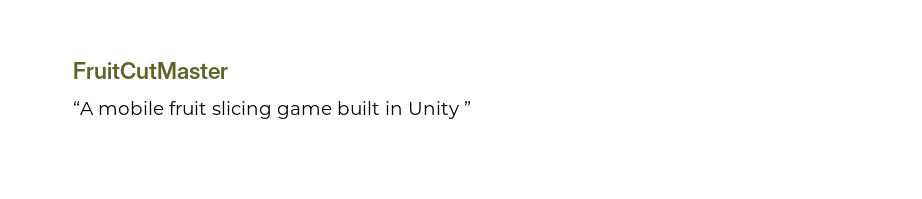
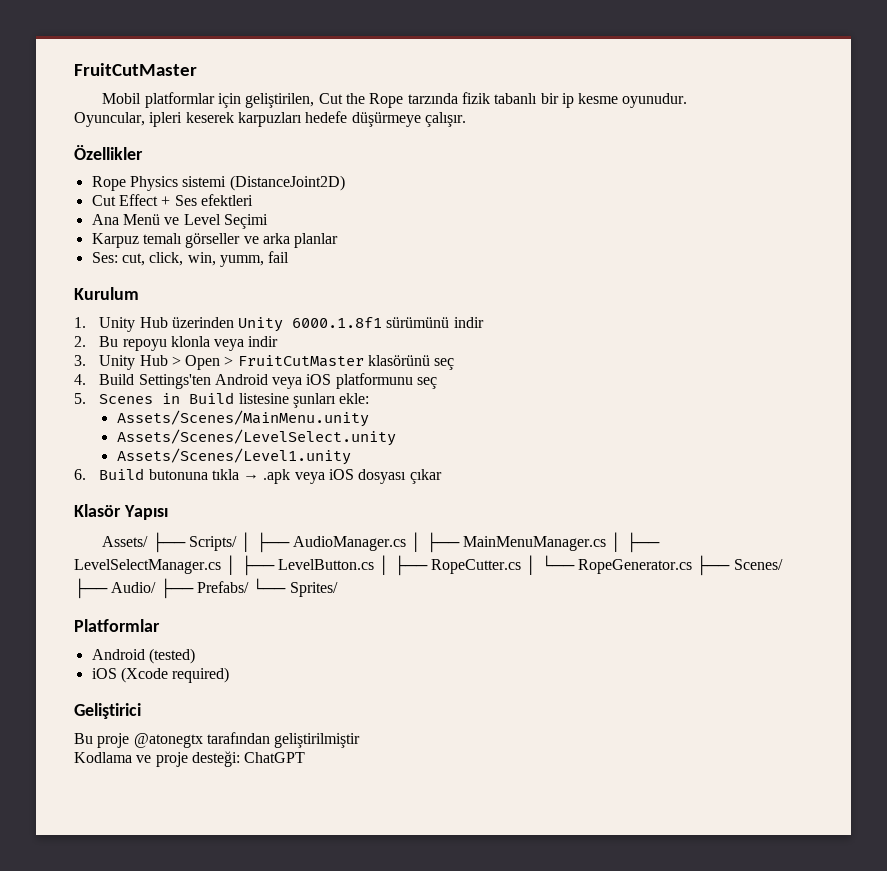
[73,101,471,119] “A mobile fruit slicing game built in Unity ” -> [102,92,688,108] [74,111,466,127] [74,145,143,160] [91,175,345,191] [91,194,253,206] [91,214,268,229] [91,233,339,248] [91,251,290,267] [74,287,139,300] [74,317,484,332] [74,336,279,351] [74,355,455,370] [74,373,438,389] [74,392,370,408] [116,410,369,427] [116,429,396,446] [116,448,351,465] [74,468,442,484] [74,504,168,520] [102,532,660,553] [74,555,783,576] [74,578,338,599] [74,619,160,632] [91,648,195,664] [91,667,230,683] [74,703,141,719] [74,732,361,748] [74,751,306,767] Mobil platformlar için geliştirilen, Cut the Rope tarzında fizik tabanlı bir ip kesme oyunudur. // Oyuncular, ipleri keserek karpuzları hedefe düşürmeye çalışır. // Özellikler // Rope Physics sistemi (DistanceJoint2D) // Cut Effect + Ses efektleri // Ana Menü ve Level Seçimi // Karpuz temalı görseller ve arka planlar // Ses: cut, click, win, yumm, fail // Kurulum // 1. Unity Hub üzerinden Unity 6000.1.8f1 sürümünü indir // 2. Bu repoyu klonla veya indir // 3. Unity Hub > Open > FruitCutMaster klasörünü seç // 4. Build Settings'ten Android veya iOS platformunu seç // 5. Scenes in Build listesine şunları ekle: // Assets/Scenes/MainMenu.unity // Assets/Scenes/LevelSelect.unity // Assets/Scenes/Level1.unity // 6. Build butonuna tıkla → .apk veya iOS dosyası çıkar // Klasör Yapısı // Assets/ ├── Scripts/ │ ├── AudioManager.cs │ ├── MainMenuManager.cs │ ├── LevelSelectManager.cs │ ├── LevelButton.cs │ ├── RopeCutter.cs │ └── RopeGenerator.cs ├── Scenes/ ├── Audio/ ├── Prefabs/ └── Sprites/ // Platformlar // Android (tested) // iOS (Xcode required) // Geliştirici // Bu proje @atonegtx tarafından geliştirilmiştir // Kodlama ve proje desteği: ChatGPT

